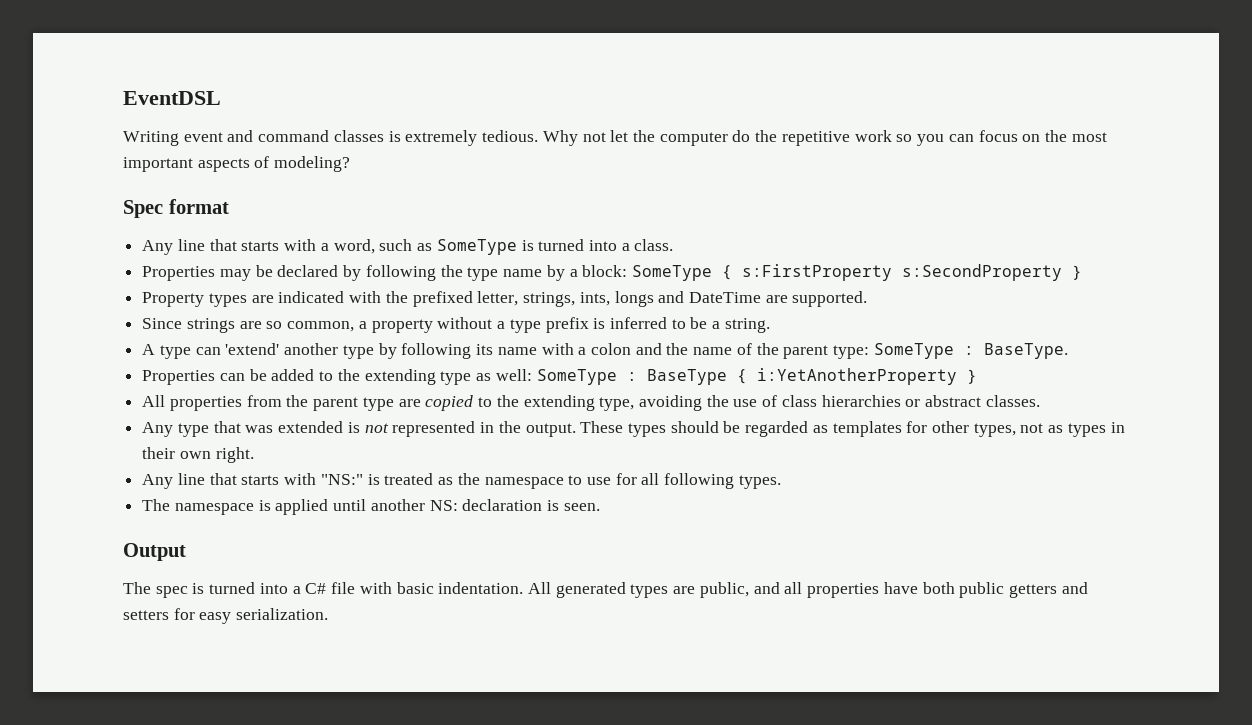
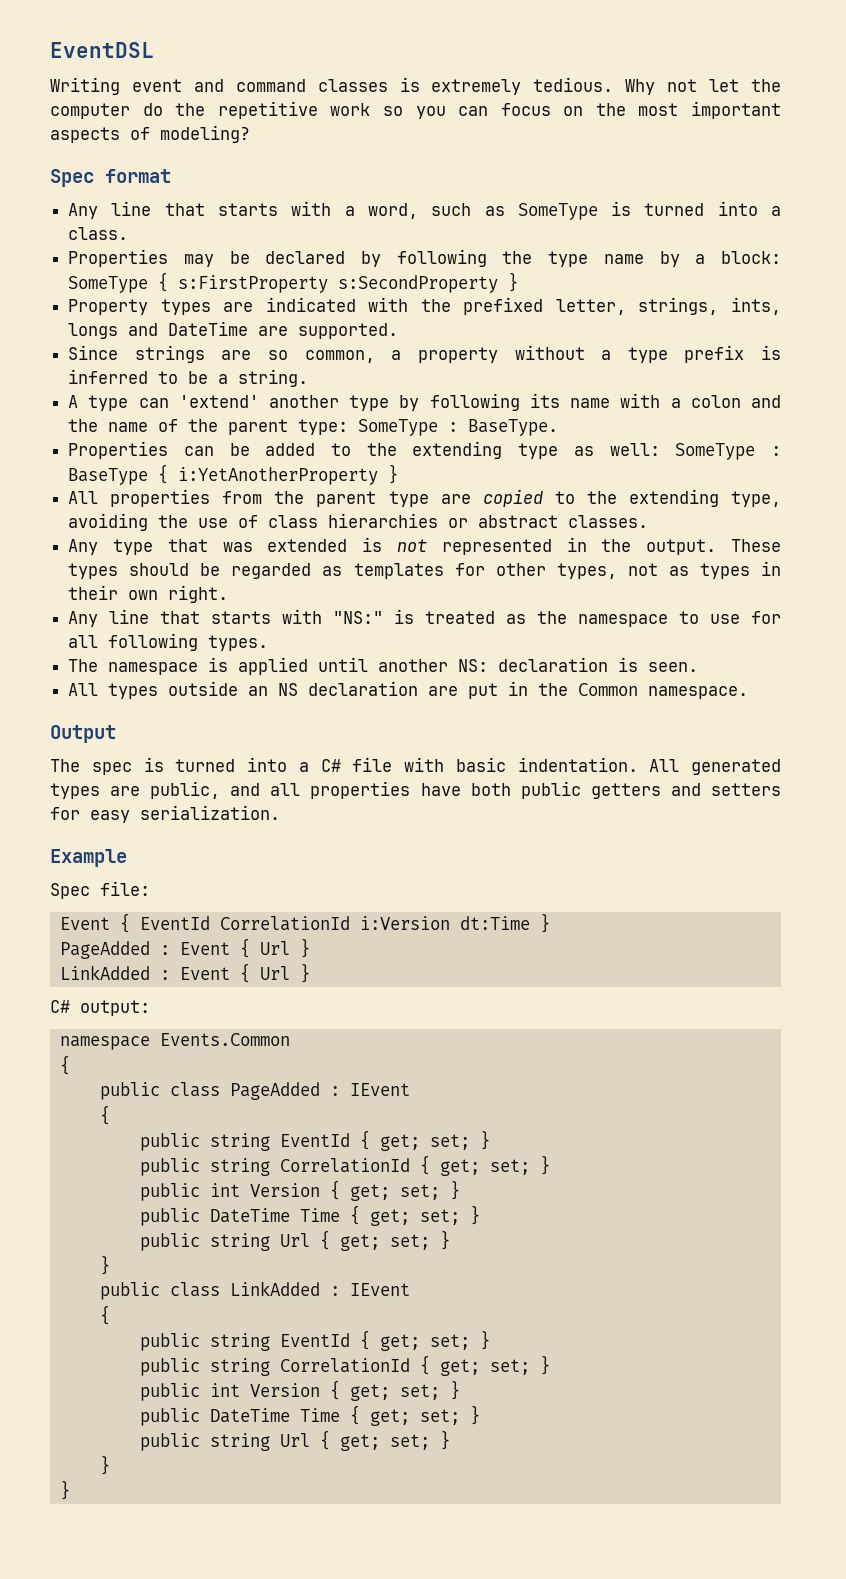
(600, 507) none -> [68,681,749,699] // All types outside an NS declaration are put in the Common namespace.
(329, 614) none -> [50,849,127,867] [50,881,150,899] [59,913,550,933] [59,938,310,959] [59,963,310,983] [50,1000,150,1016] [59,1033,290,1050] [59,1055,70,1075] [99,1082,410,1100] [99,1105,110,1125] [139,1130,490,1151] [139,1155,550,1176] [139,1180,460,1201] [139,1205,480,1226] [139,1230,450,1251] [99,1255,110,1275] [99,1281,410,1300] [99,1305,110,1325] [139,1330,490,1351] [139,1355,550,1376] [139,1380,460,1401] [139,1405,480,1426] [139,1430,450,1451] [99,1455,110,1475] [59,1480,70,1500] // Example // Spec file: // Event { EventId CorrelationId i:Version dt:Time } // PageAdded : Event { Url } // LinkAdded : Event { Url } // C# output: // namespace Events.Common // { // public class PageAdded : IEvent // { // public string EventId { get; set; } // public string CorrelationId { get; set; } // public int Version { get; set; } // public DateTime Time { get; set; } // public string Url { get; set; } // } // public class LinkAdded : IEvent // { // public string EventId { get; set; } // public string CorrelationId { get; set; } // public int Version { get; set; } // public DateTime Time { get; set; } // public string Url { get; set; } // } // }

